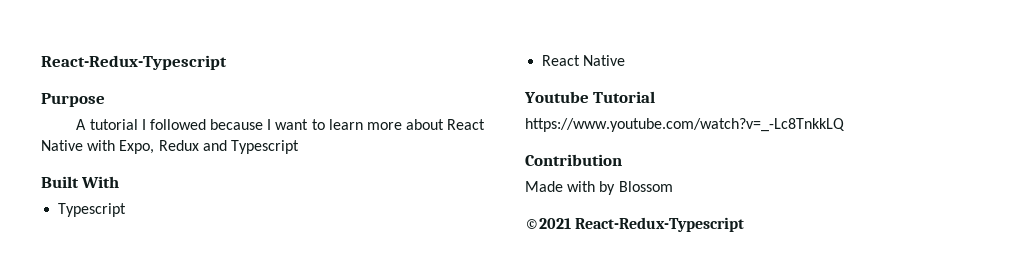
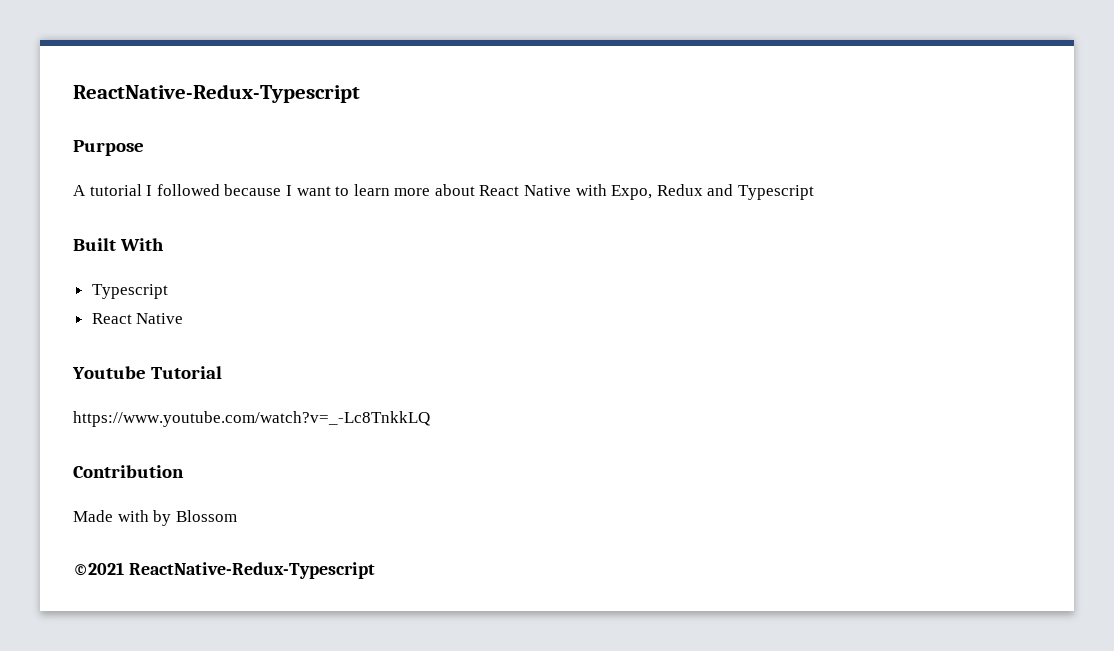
[41,55,227,70] React-Redux-Typescript -> [73,84,360,103] ReactNative-Redux-Typescript
[575,217,745,232] React-Redux-Typescript -> [128,562,375,579] ReactNative-Redux-Typescript

